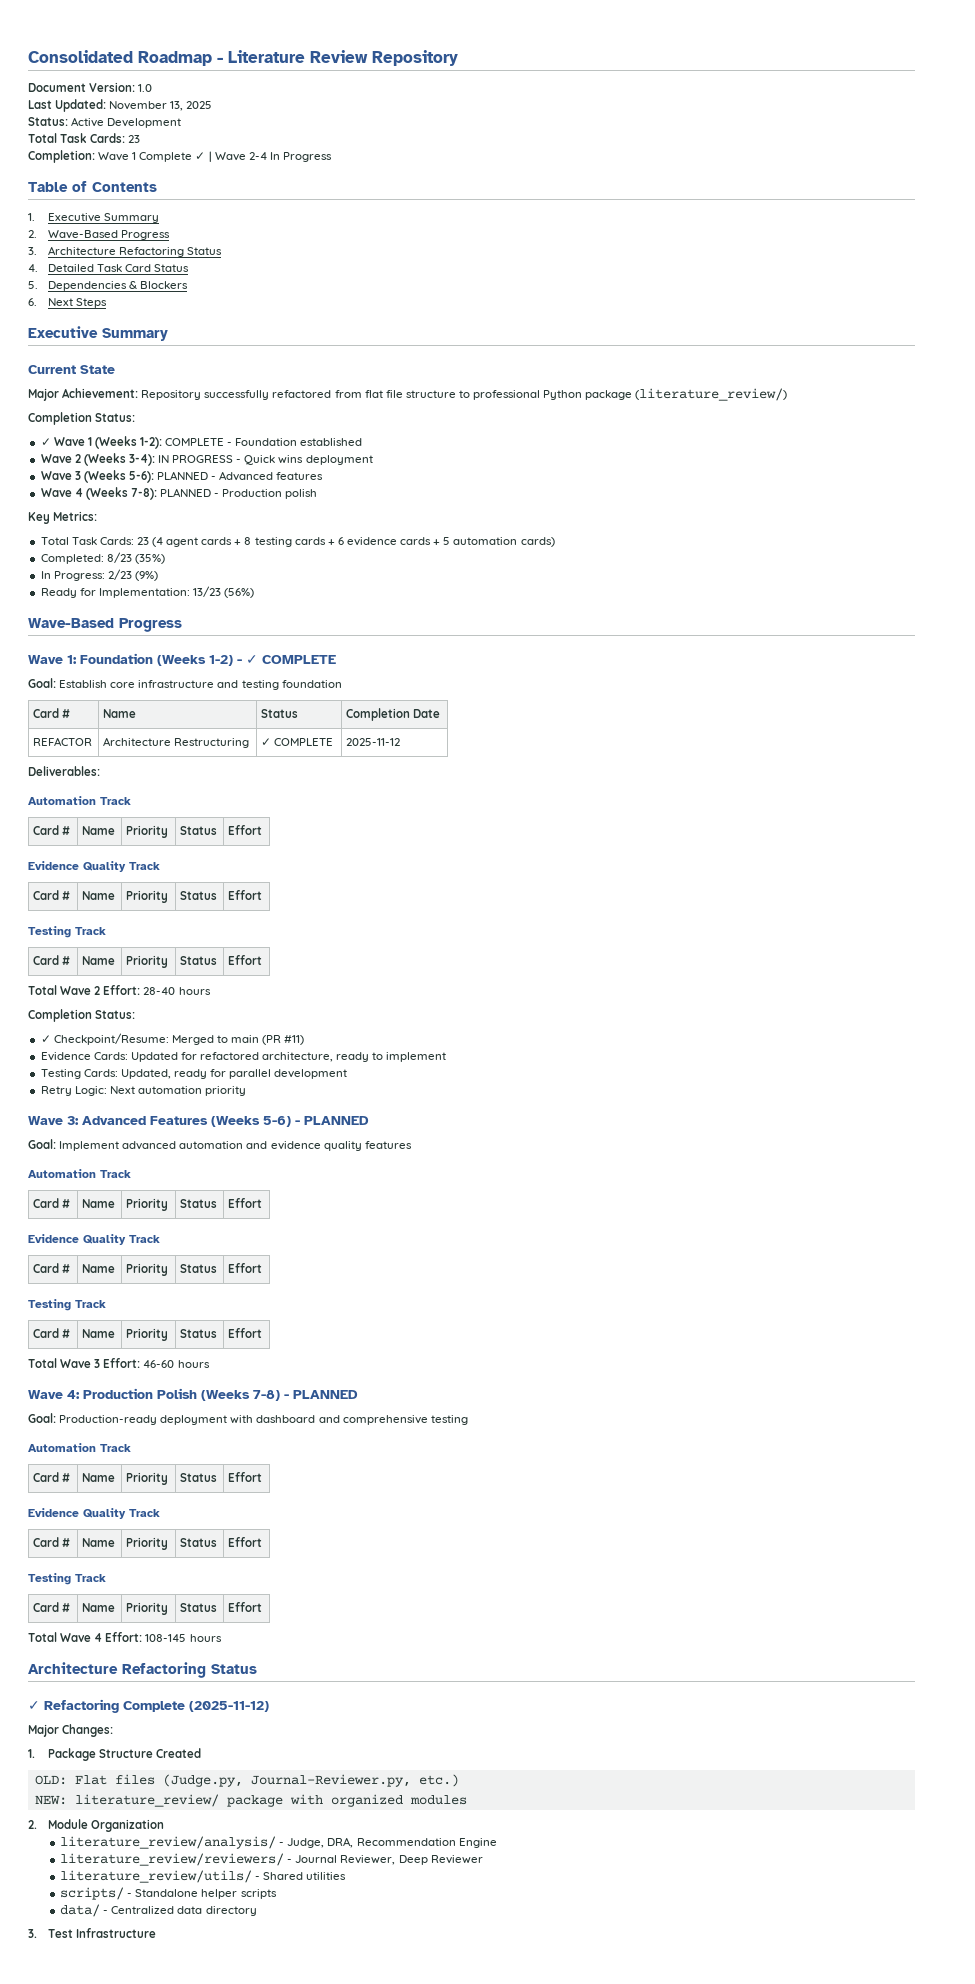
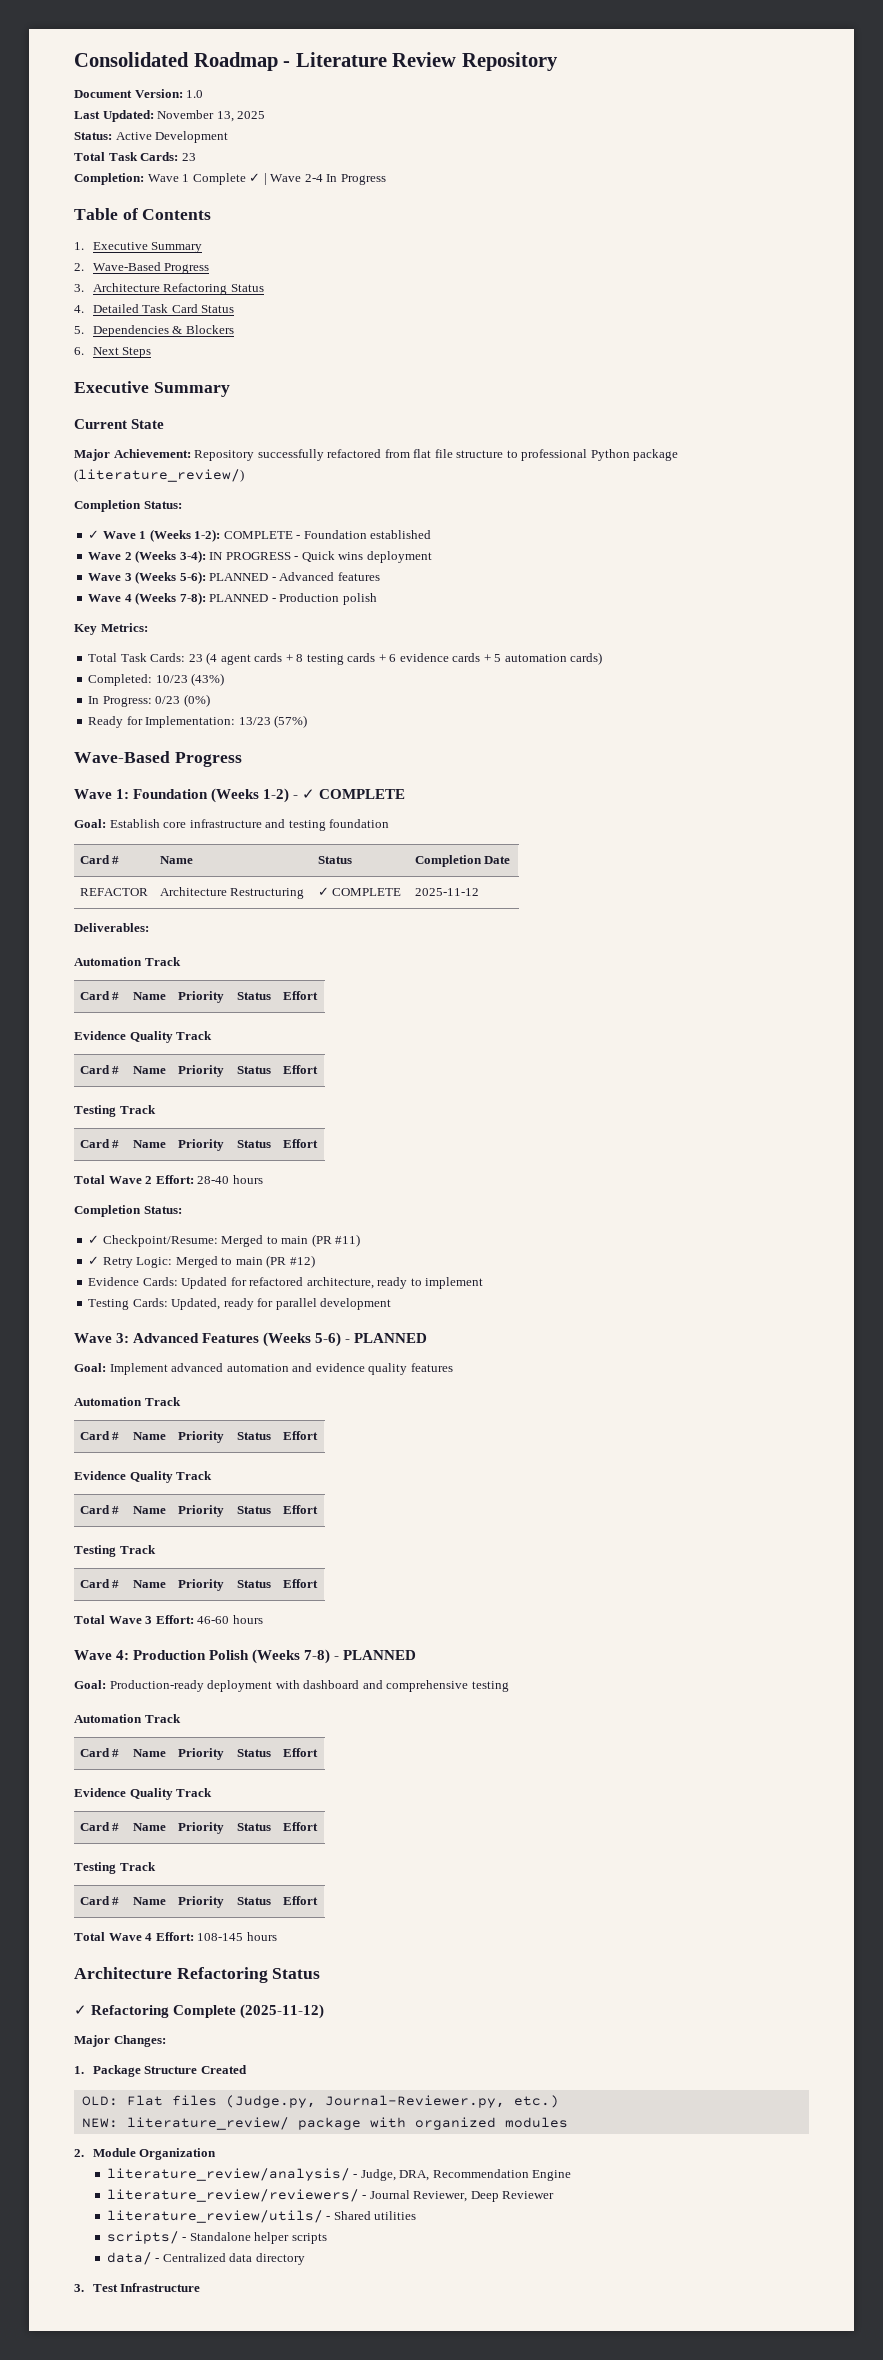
[106,552,165,564] 8/23 (35%) -> [155,673,225,686] 10/23 (43%)
[107,569,158,581] 2/23 (9%) -> [155,694,210,707] 0/23 (0%)
[224,588,255,598] (56%) -> [274,715,308,728] (57%)
(305, 1040) none -> [88,1255,315,1268] // ✓ Retry Logic: Merged to main (PR #12)
[40,1086,247,1096] // Retry Logic: Next automation priority -> (392, 1304) none

